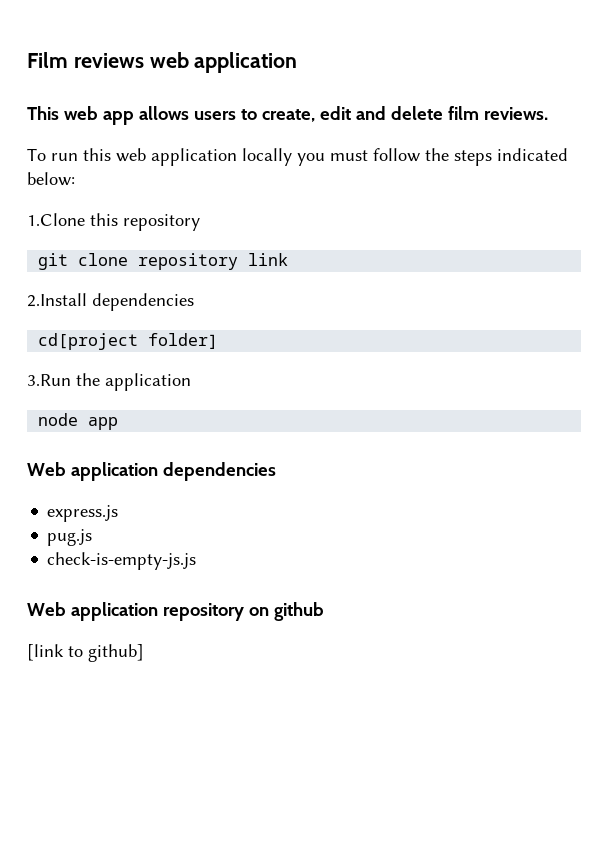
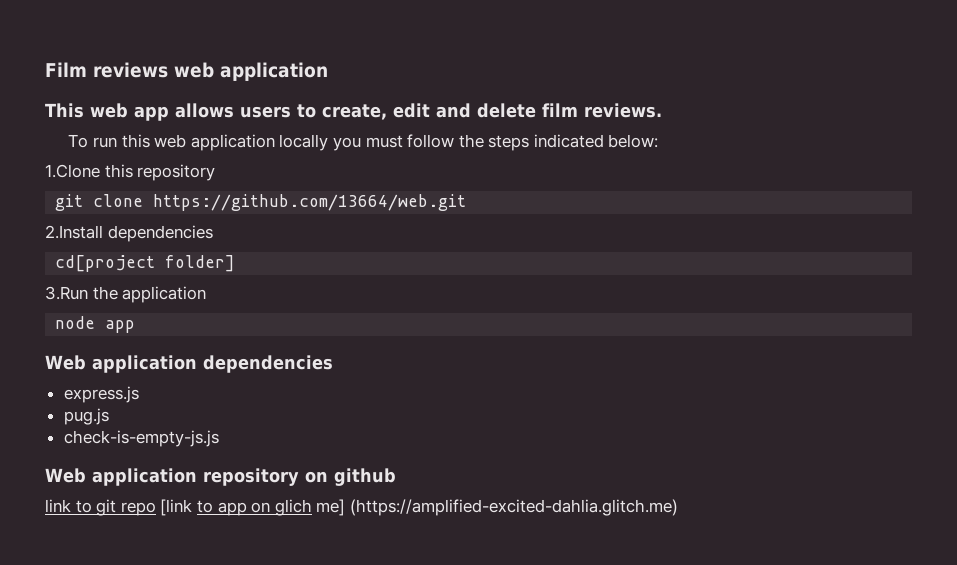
[138,253,289,270] repository link -> [153,194,467,211] https://github.com/13664/web.git
[27,644,144,662] [link to github] -> [45,499,678,516] link to git repo [link to app on glich me] (https://amplified-excited-dahlia.glitch.me)

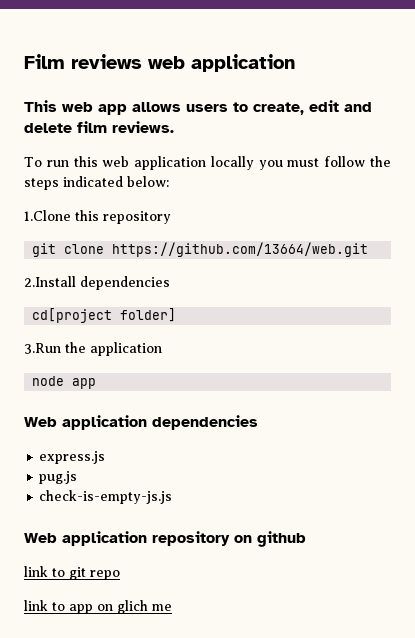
[160,499,193,516] [link -> [24,600,48,611] // link
[316,499,678,516] me] (https://amplified-excited-dahlia.glitch.me) -> [152,604,172,611] me

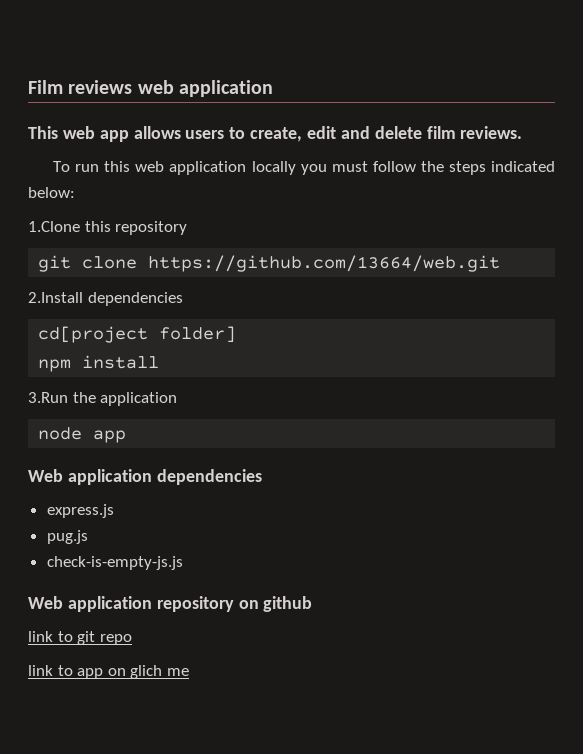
(177, 315) none -> [38,355,160,372] // npm install

